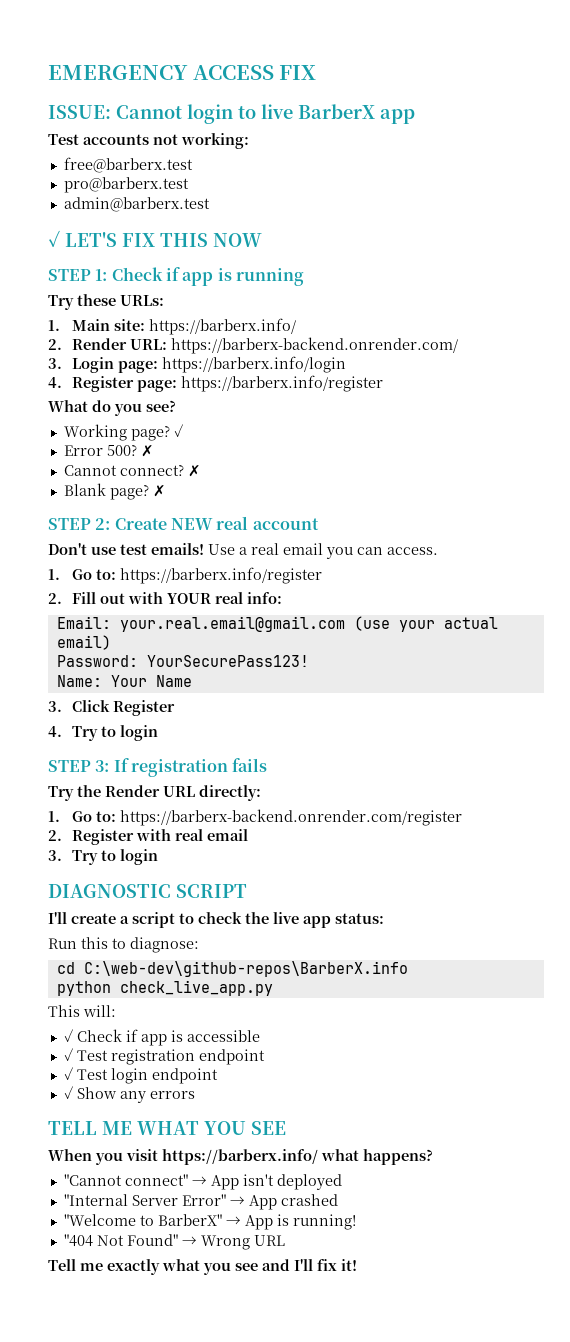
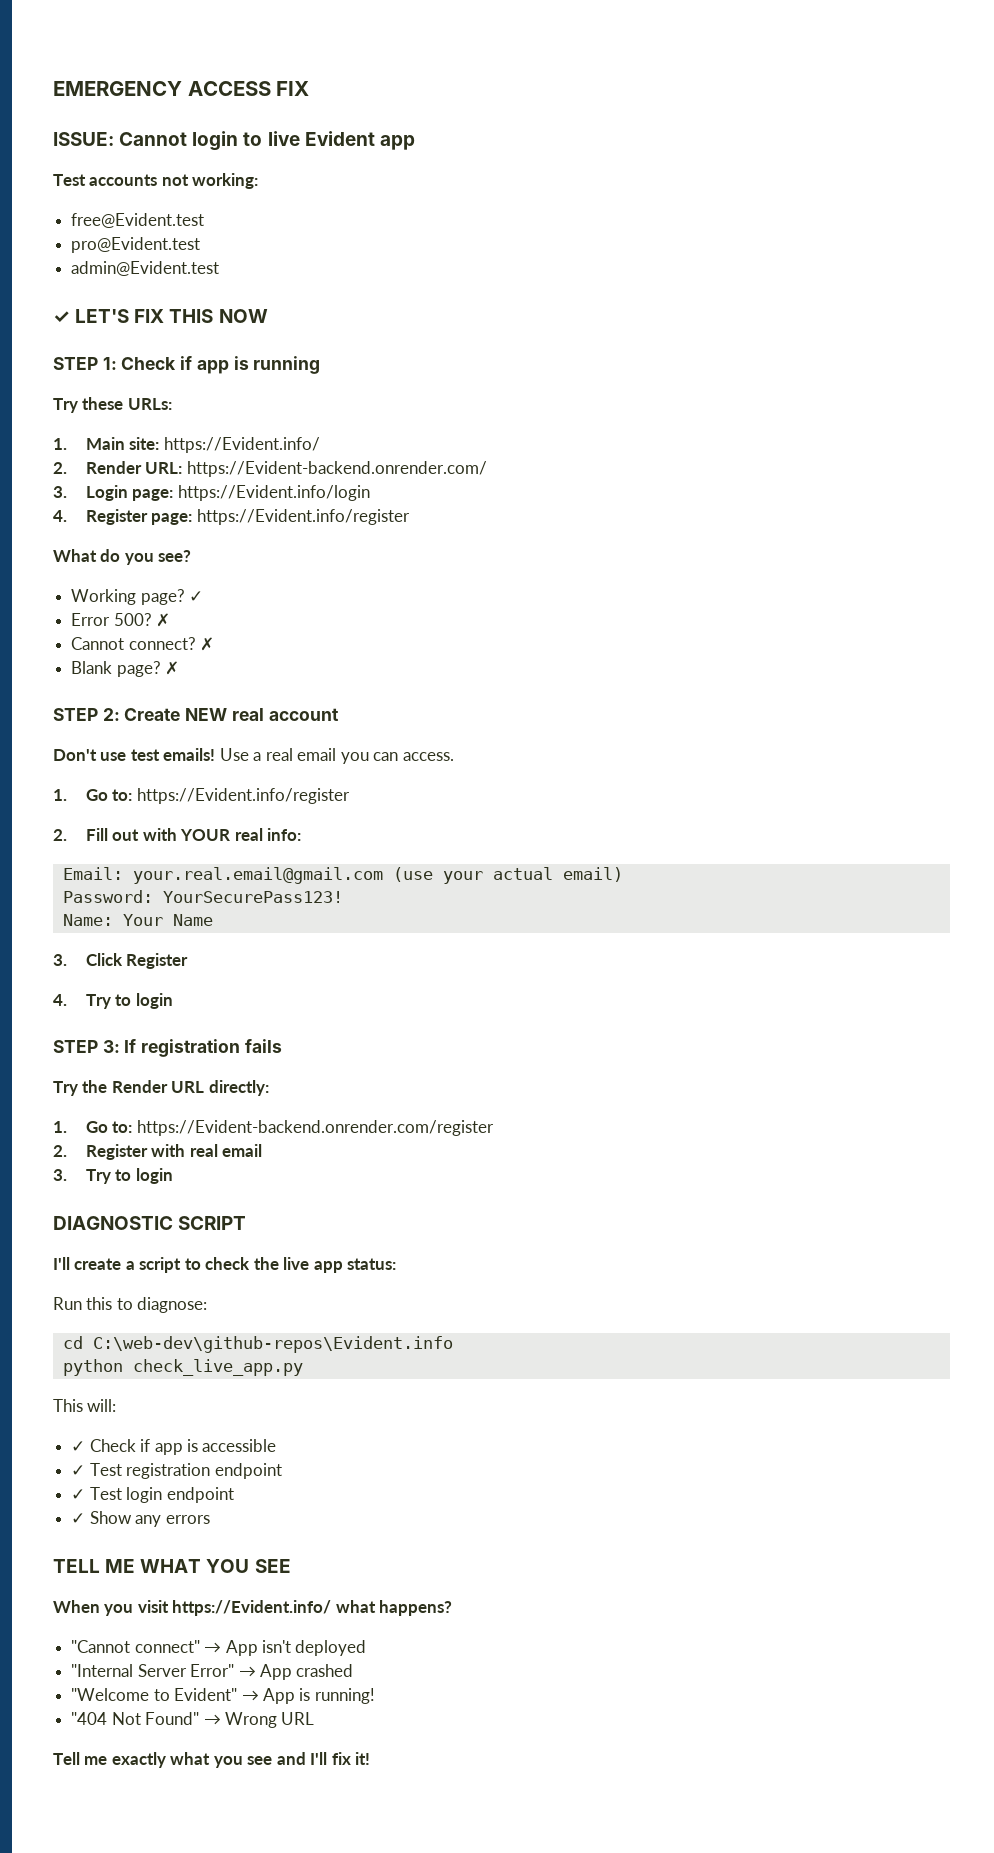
[298,104,375,119] BarberX -> [304,131,375,146] Evident
[63,157,193,173] [63,177,189,193] [63,197,210,212] free@barberx.test // pro@barberx.test // admin@barberx.test -> [71,213,205,228] [71,237,201,253] [71,261,220,276] free@Evident.test // pro@Evident.test // admin@Evident.test
[149,318,297,335] https://barberx.info/ -> [163,437,320,453] https://Evident.info/
[171,337,459,354] https://barberx-backend.onrender.com/ -> [186,461,487,477] https://Evident-backend.onrender.com/
[162,356,347,373] https://barberx.info/login -> [177,485,370,501] https://Evident.info/login
[181,375,384,392] https://barberx.info/register -> [196,509,410,525] https://Evident.info/register
[120,567,323,584] https://barberx.info/register -> [136,788,350,804] https://Evident.info/register
[120,809,463,826] https://barberx-backend.onrender.com/register -> [136,1120,494,1136] https://Evident-backend.onrender.com/register
[83,961,408,977] C:\web-dev\github-repos\BarberX.info -> [92,1336,453,1353] C:\web-dev\github-repos\Evident.info
[162,1149,318,1165] https://barberx.info/ -> [172,1600,332,1616] https://Evident.info/
[157,1214,222,1226] BarberX" -> [174,1688,238,1701] Evident"

